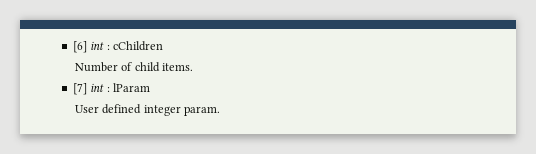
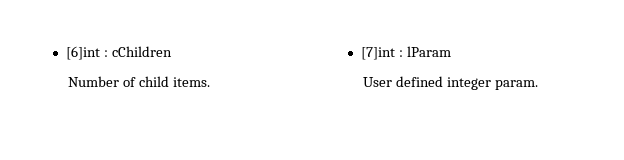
[72,41,105,53] [6] int -> [65,46,100,60] [6]int
[72,83,105,95] [7] int -> [360,47,395,60] [7]int

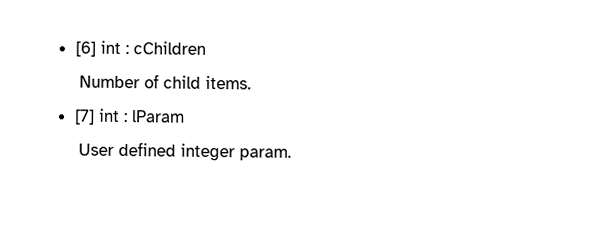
[65,46,100,60] [6]int -> [74,40,121,57] [6] int
[360,47,395,60] [7]int -> [73,108,120,125] [7] int

